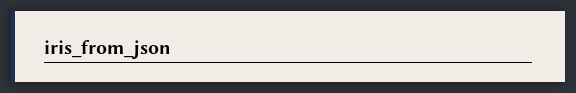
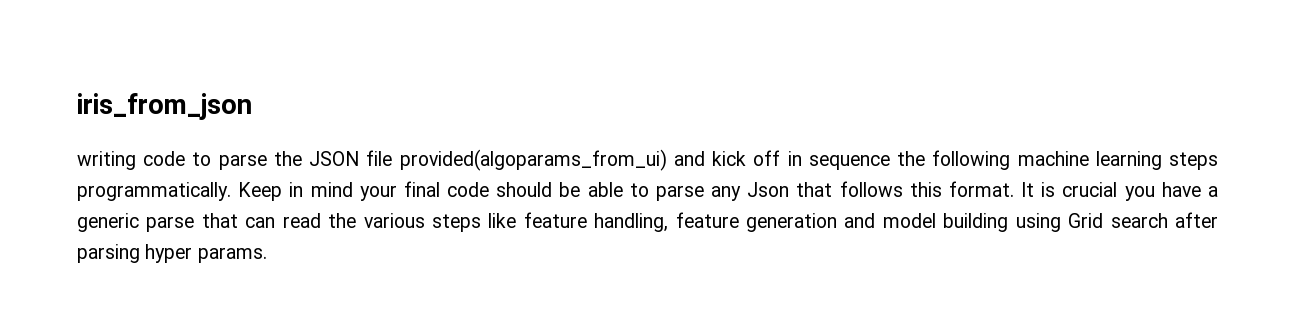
(171, 49) none -> [77,149,1219,171] [77,181,1218,201] [77,212,1218,232] [77,244,267,263] // writing code to parse the JSON file provided(algoparams_from_ui) and kick off in sequence the following machine learning steps programmatically. Keep in mind your final code should be able to parse any Json that follows this format. It is crucial you have a generic parse that can read the various steps like feature handling, feature generation and model building using Grid search after parsing hyper params.

